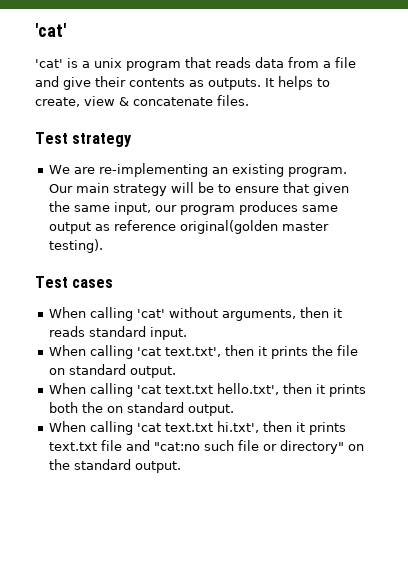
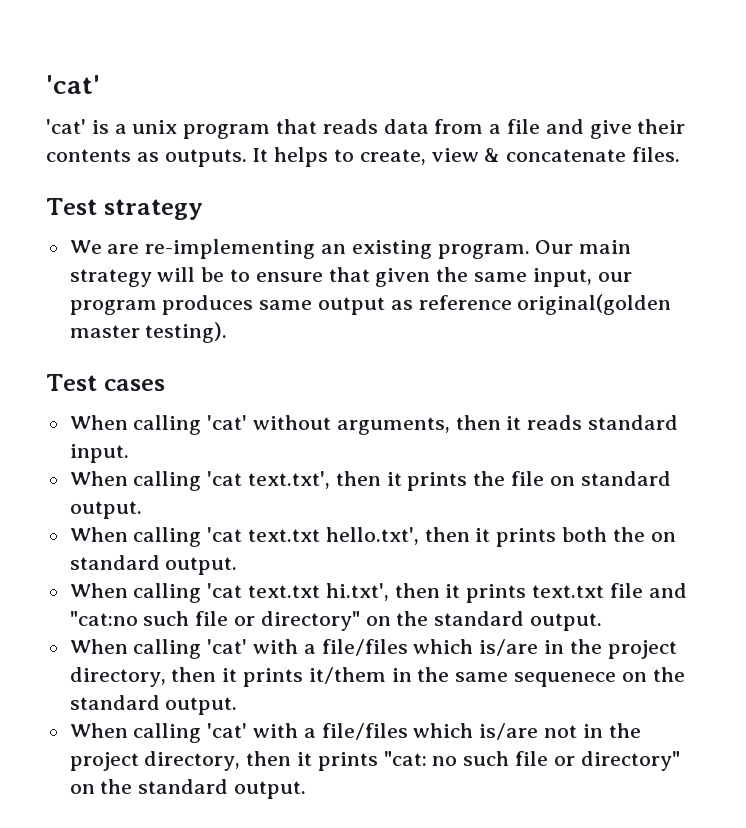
(181, 467) none -> [69,639,677,659] [69,667,685,687] [69,695,238,715] [69,723,641,743] [69,751,680,771] [69,779,307,799] // When calling 'cat' with a file/files which is/are in the project directory, then it prints it/them in the same sequenece on the standard output. // When calling 'cat' with a file/files which is/are not in the project directory, then it prints "cat: no such file or directory" on the standard output.

